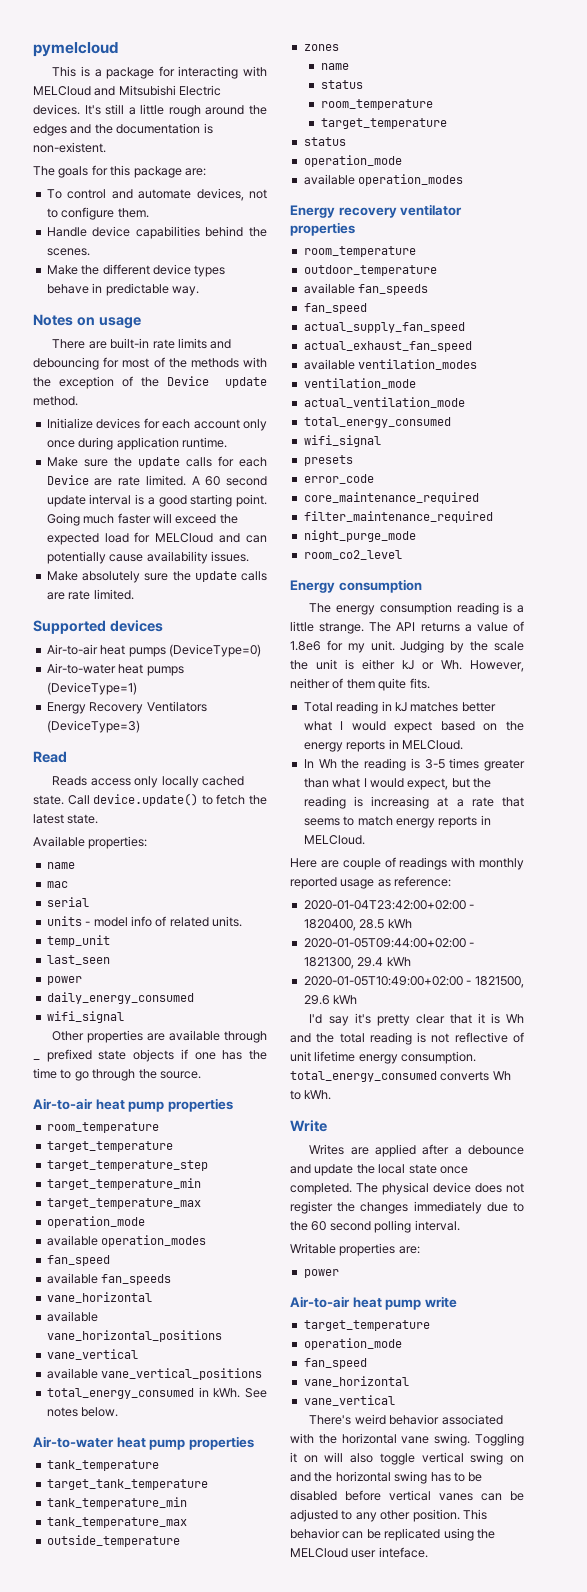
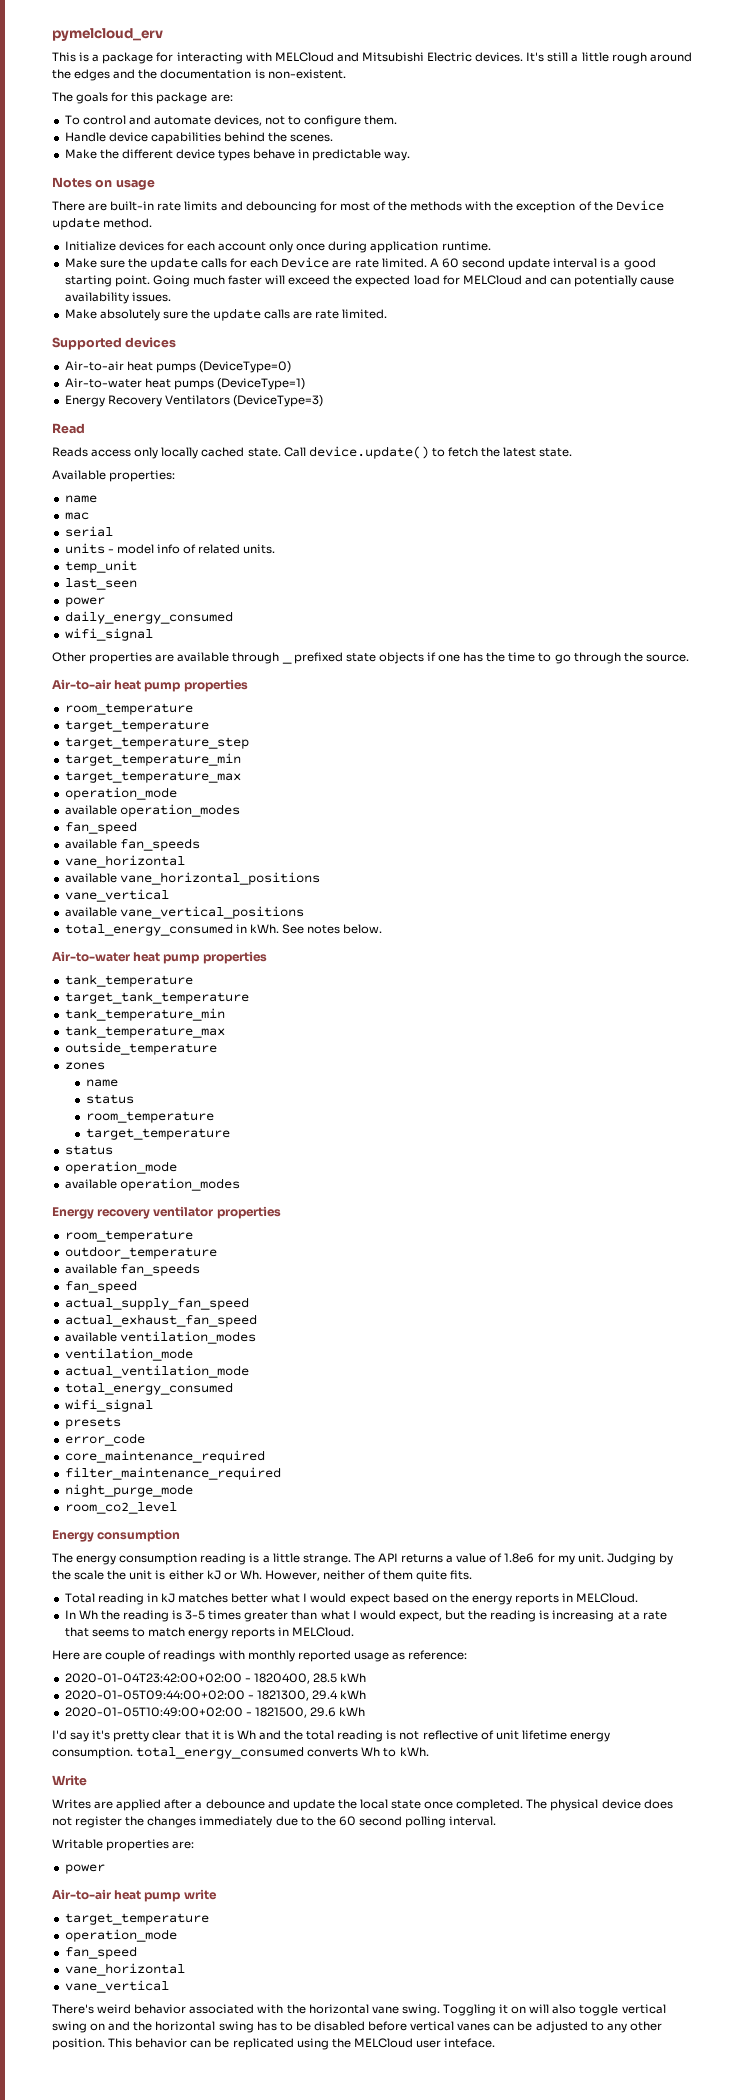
[33,42,118,57] pymelcloud -> [52,28,163,41] pymelcloud_erv

